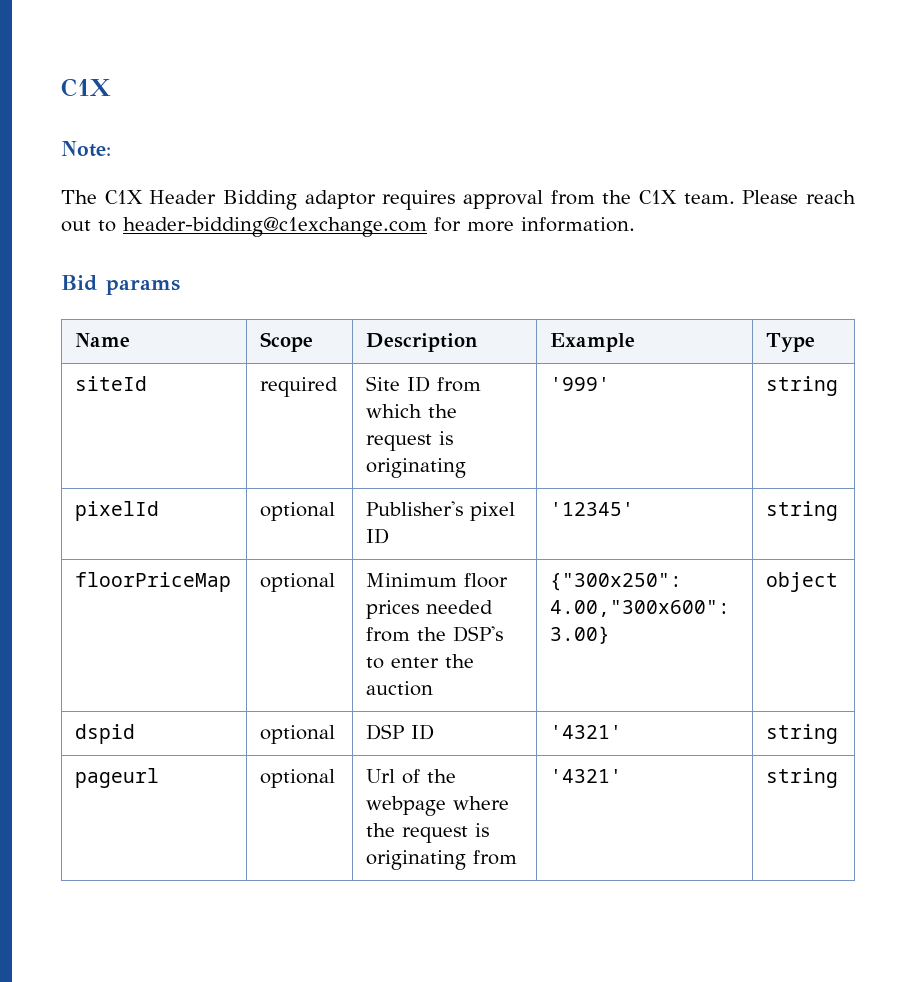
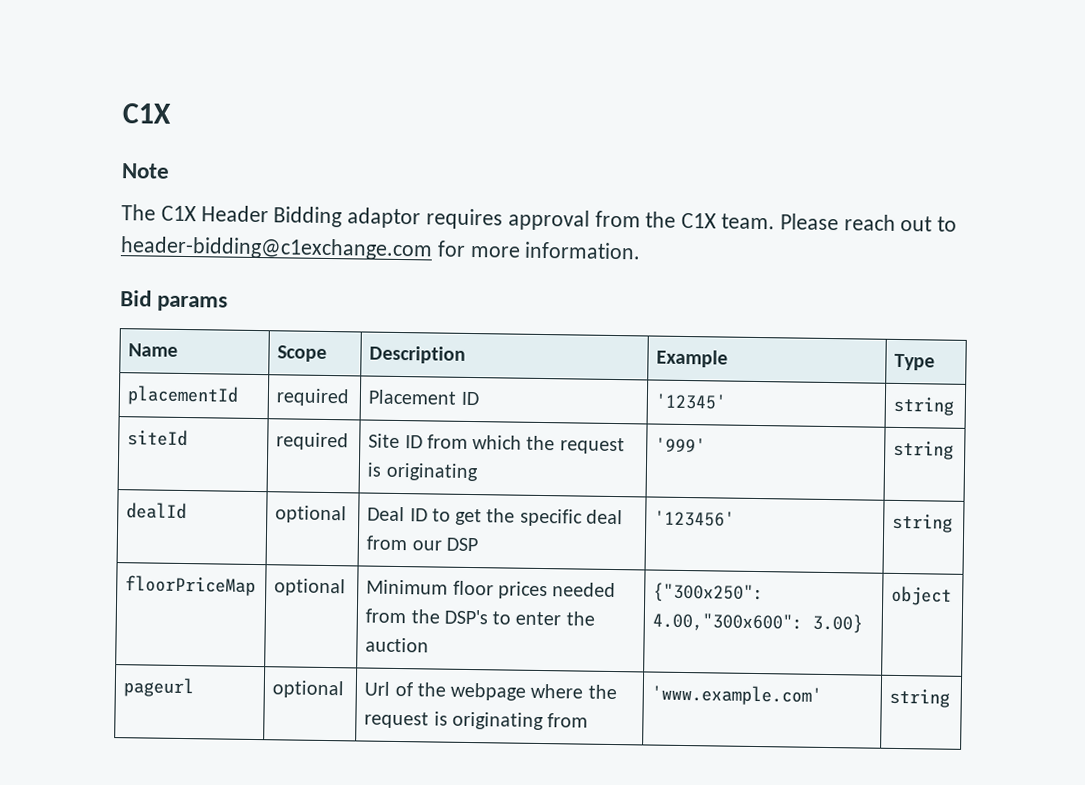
[61,141,111,157] Note: -> [121,163,170,179] Note
(816, 342) none -> [127,385,240,406] [276,388,351,407] [368,389,479,406] [655,393,727,410] [893,396,955,416] // placementId | required | Placement ID | '12345' | string
[75,501,160,521] [260,502,336,521] [366,501,516,521] [366,528,390,544] [550,502,635,516] pixelId | optional | Publisher's pixel ID | '12345' -> [126,502,188,520] [275,505,348,524] [367,506,623,527] [366,535,478,552] [654,510,736,527] dealId | optional | Deal ID to get the specific deal from our DSP | '123456'
[75,724,136,744] [260,725,336,744] [366,724,435,740] [550,725,623,739] [766,724,839,744] // dspid | optional | DSP ID | '4321' | string -> (953, 595) none
[550,769,623,783] '4321' -> [651,684,823,706] 'www.example.com'

